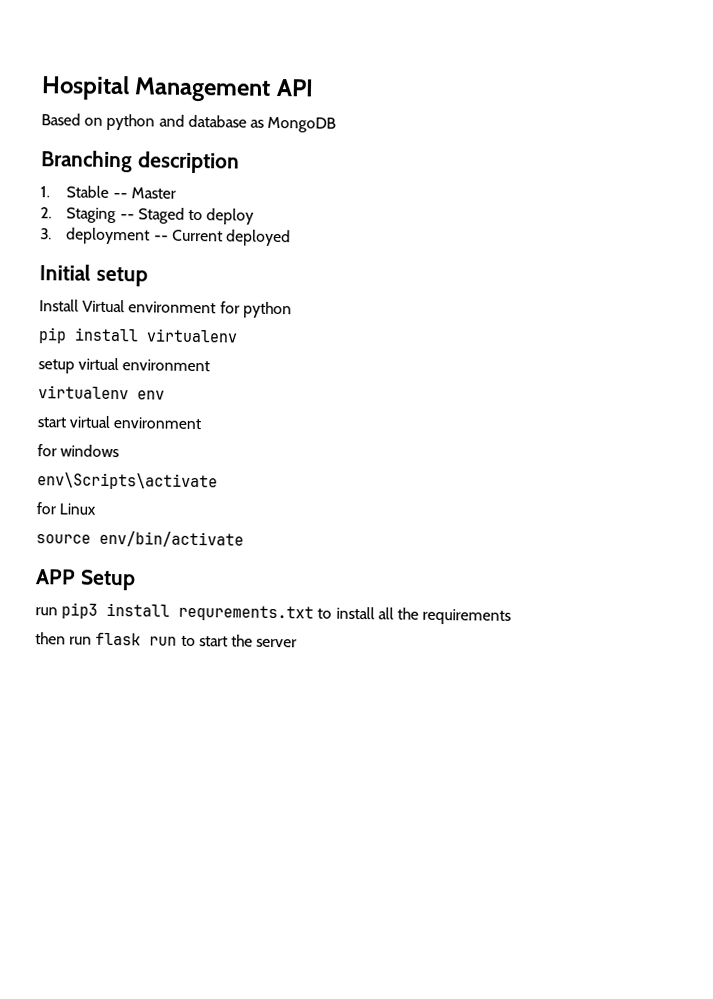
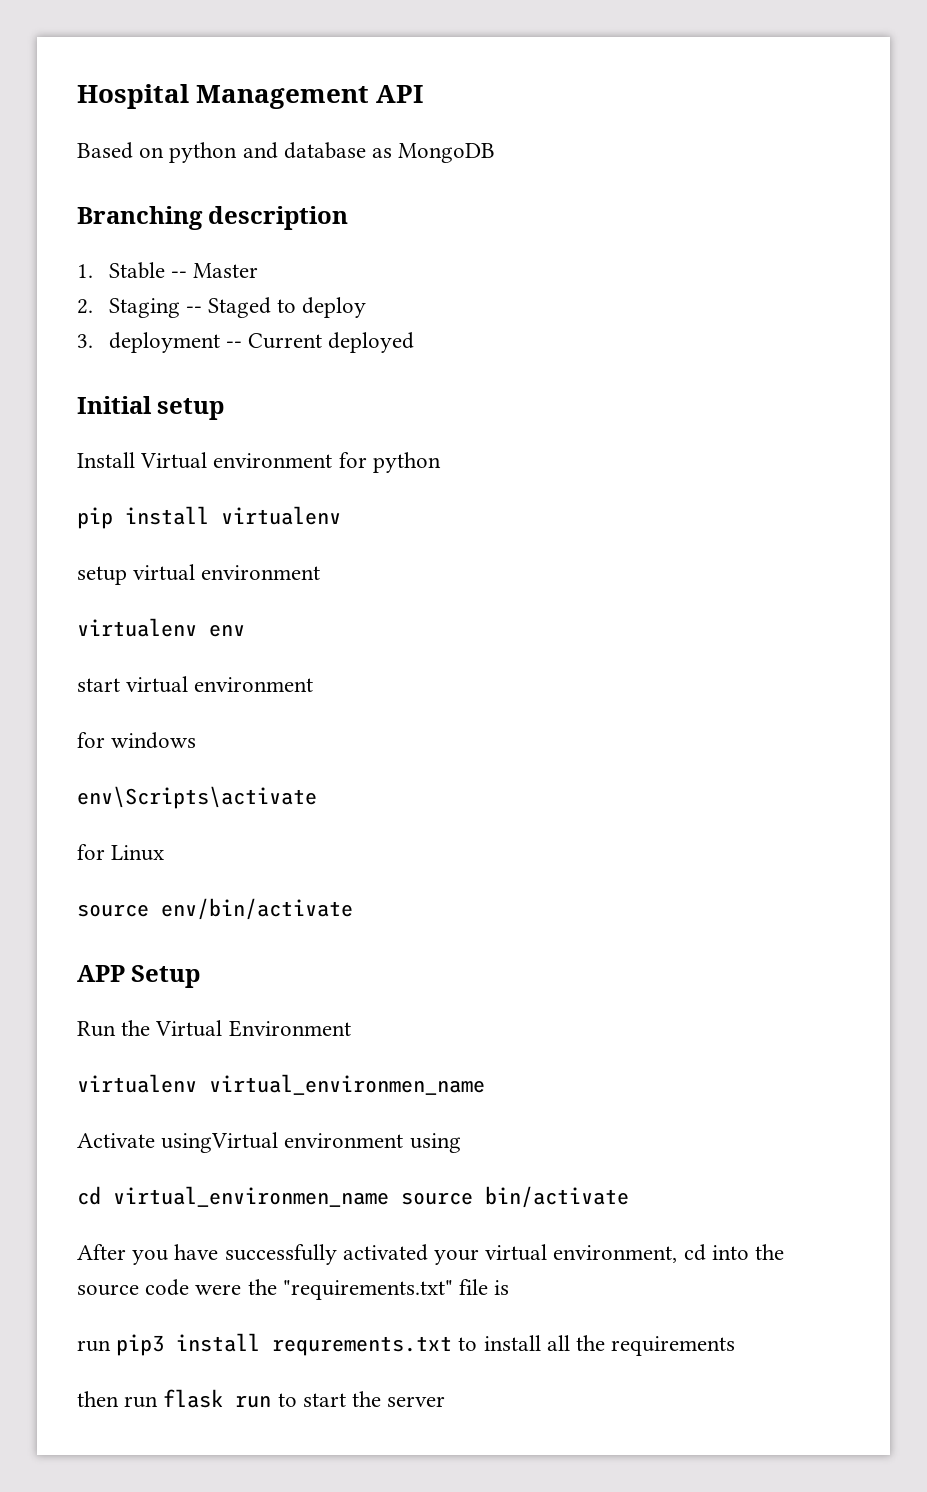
(136, 580) none -> [77,1020,351,1037] [77,1074,485,1095] [77,1132,461,1153] [77,1186,629,1208] [77,1244,785,1265] [77,1279,510,1300] // Run the Virtual Environment // virtualenv virtual_environmen_name // Activate usingVirtual environment using // cd virtual_environmen_name source bin/activate // After you have successfully activated your virtual environment, cd into the source code were the "requirements.txt" file is

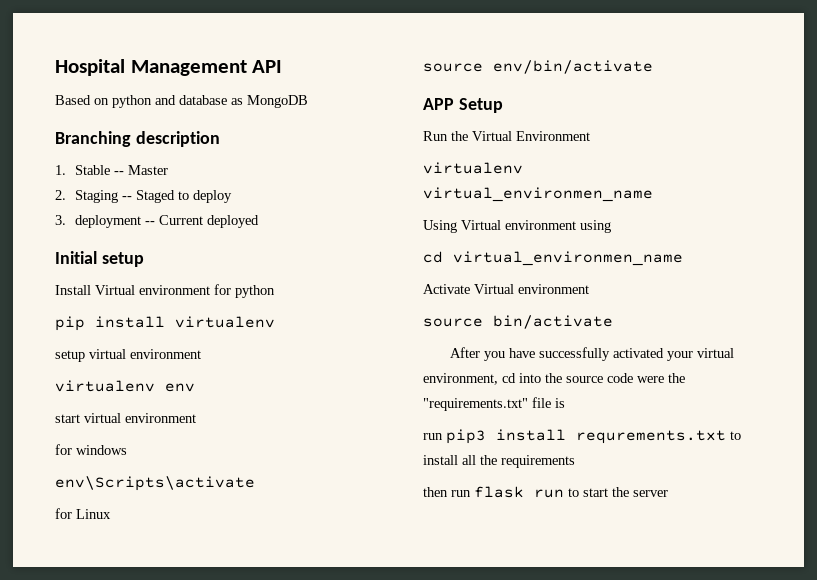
[77,1132,279,1153] Activate usingVirtual -> [423,220,501,233] Using Virtual
(389, 1196) none -> [423,284,589,294] // Activate Virtual environment //

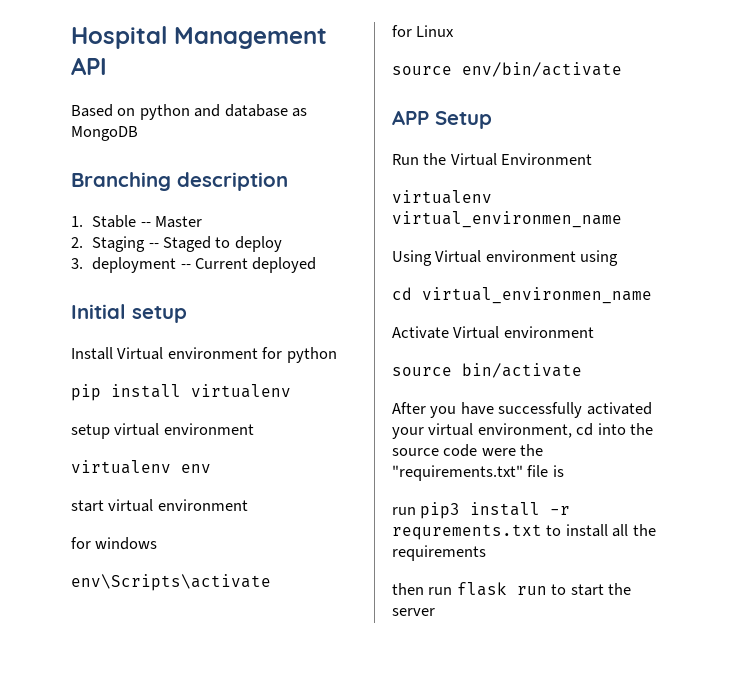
(566, 435) none -> [550,506,571,515] -r

